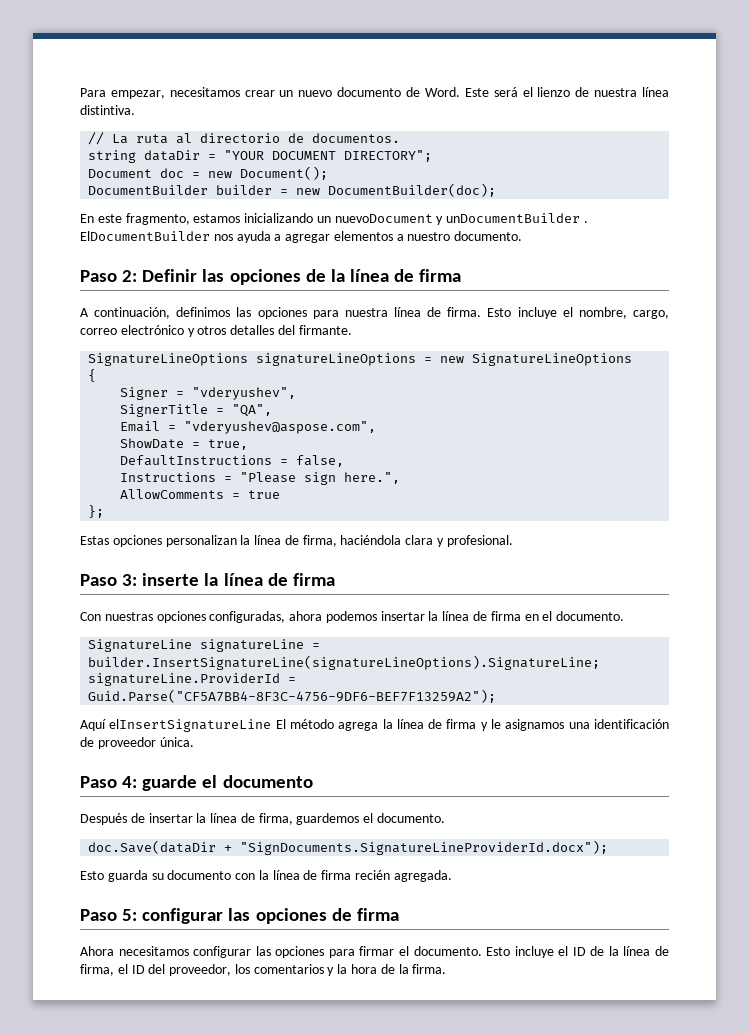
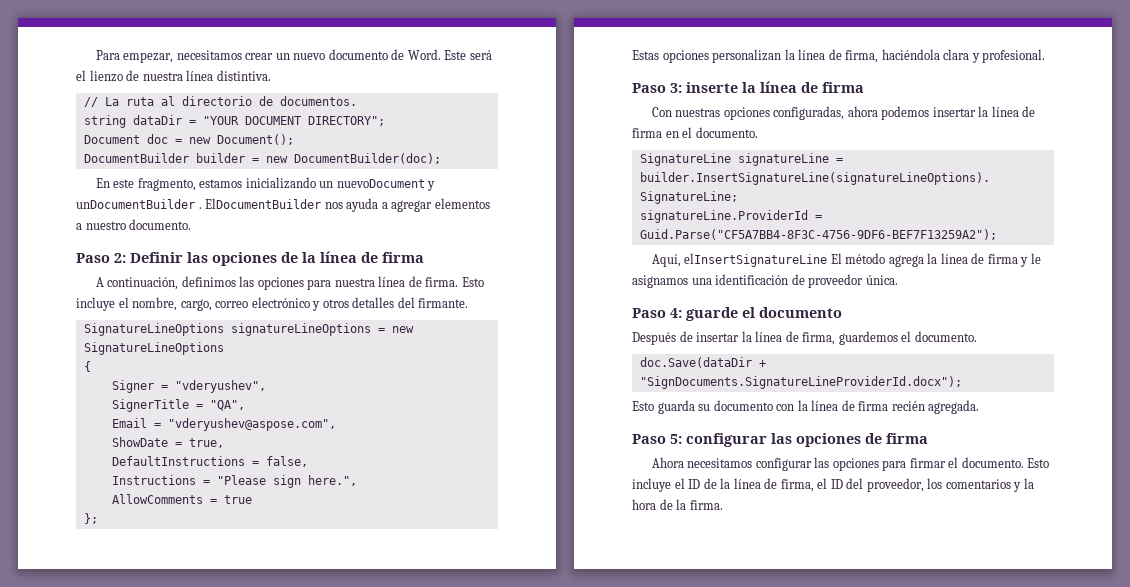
[80,719,106,731] Aquí -> [651,254,681,267] Aquí,

